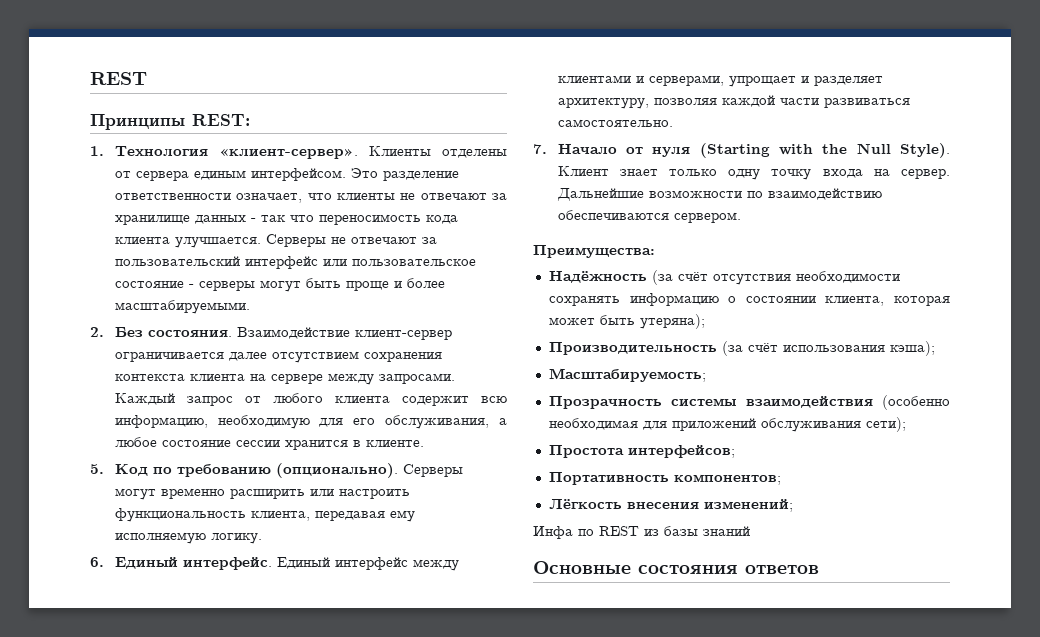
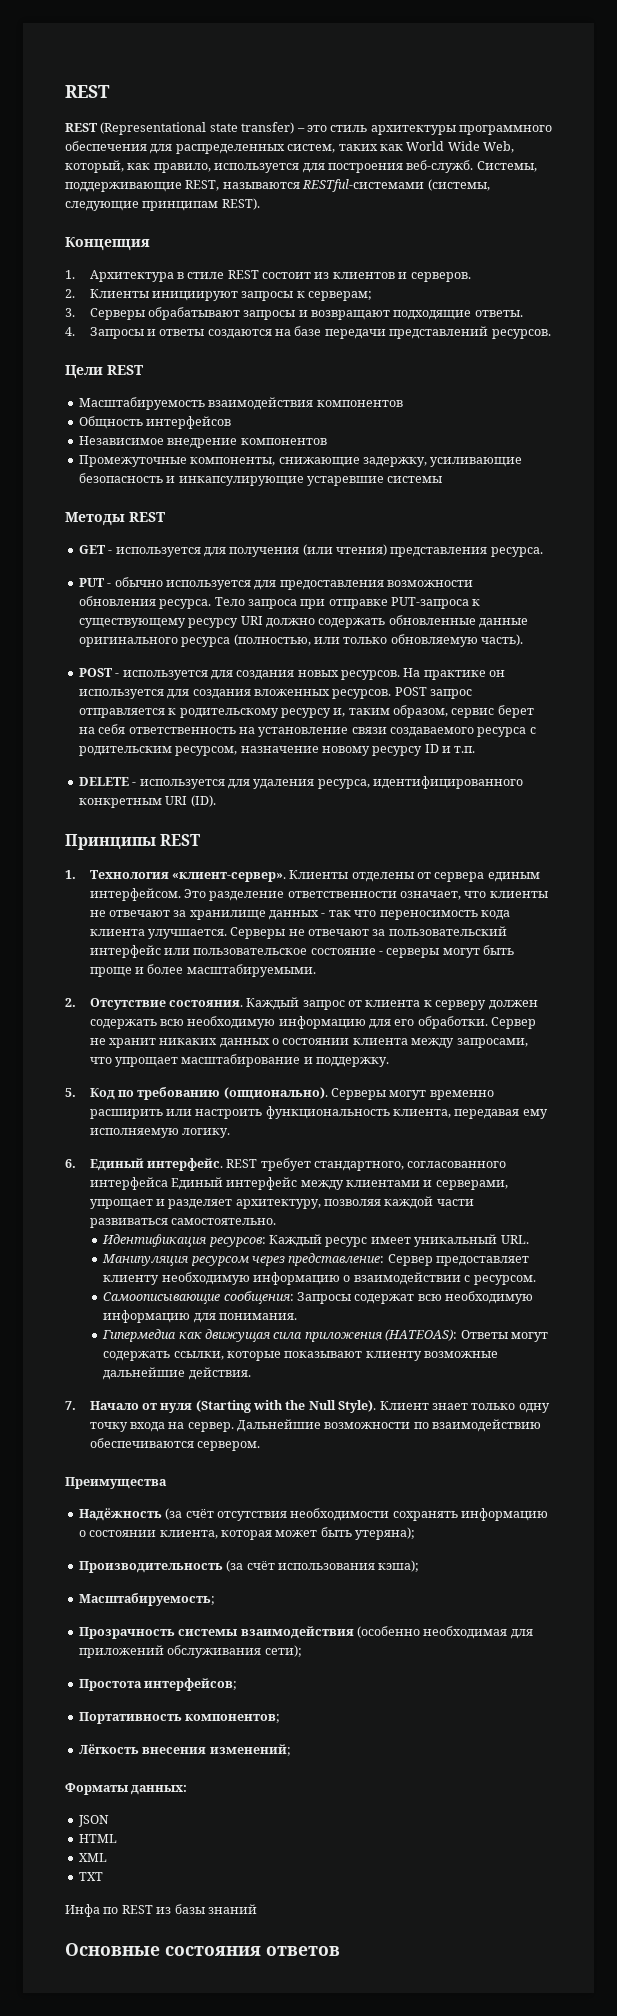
[90,72,147,85] REST -> [65,85,110,98] [65,122,552,135] [65,141,514,154] [65,160,537,173] [65,179,490,192] [65,198,260,211] [65,237,150,251] [65,270,471,282] [65,289,373,301] [65,307,523,320] [65,326,551,339] [65,365,143,379] [78,397,403,410] [78,416,232,429] [78,436,327,448] [78,455,523,467] [78,473,443,486] [65,512,165,526] [78,544,543,557] [78,577,473,590] [78,596,481,609] [78,615,528,628] [78,634,523,647] [78,668,506,680] [78,687,472,699] [78,705,534,718] [78,724,536,737] [78,744,476,756] [78,776,523,789] [78,795,216,808] REST // REST (Representational state transfer) – это стиль архитектуры программного обеспечения для распределенных систем, таких как World Wide Web, который, как правило, используется для построения веб-служб. Системы, поддерживающие REST, называются RESTful-системами (системы, следующие принципам REST). // Концепция // 1. Архитектура в стиле REST состоит из клиентов и серверов. // 2. Клиенты инициируют запросы к серверам; // 3. Серверы обрабатывают запросы и возвращают подходящие ответы. // 4. Запросы и ответы создаются на базе передачи представлений ресурсов. // Цели REST // Масштабируемость взаимодействия компонентов // Общность интерфейсов // Независимое внедрение компонентов // Промежуточные компоненты, снижающие задержку, усиливающие безопасность и инкапсулирующие устаревшие системы // Методы REST // GET - используется для получения (или чтения) представления ресурса. // PUT - обычно используется для предоставления возможности обновления ресурса. Тело запроса при отправке PUT-запроса к существующему ресурсу URI должно содержать обновленные данные оригинального ресурса (полностью, или только обновляемую часть). // POST - используется для создания новых ресурсов. На практике он используется для создания вложенных ресурсов. POST запрос отправляется к родительскому ресурсу и, таким образом, сервис берет на себя ответственность на установление связи создаваемого ресурса с родительским ресурсом, назначение новому ресурсу ID и т.п. // DELETE - используется для удаления ресурса, идентифицированного конкретным URI (ID).
[192,114,250,126] REST: -> [160,834,201,846] REST
[114,327,452,340] [114,351,442,363] [114,373,455,385] [114,393,507,406] [114,415,508,429] [114,437,424,450] Без состояния. Взаимодействие клиент-сервер ограничивается далее отсутствием сохранения контекста клиента на сервере между запросами. Каждый запрос от любого клиента содержит всю информацию, необходимую для его обслуживания, а любое состояние сессии хранится в клиенте. -> [89,997,538,1010] [89,1016,537,1029] [89,1038,528,1048] [89,1054,390,1067] Отсутствие состояния. Каждый запрос от клиента к серверу должен содержать всю необходимую информацию для его обработки. Сервер не хранит никаких данных о состоянии клиента между запросами, что упрощает масштабирование и поддержку.
(272, 563) none -> [226,1158,507,1171] [89,1177,168,1190] REST требует стандартного, согласованного интерфейса
(673, 123) none -> [102,1234,529,1247] [102,1253,530,1266] [103,1272,536,1285] [103,1291,534,1304] [103,1310,298,1323] [102,1329,548,1342] [103,1351,499,1361] [103,1367,251,1380] // Идентификация ресурсов: Каждый ресурс имеет уникальный URL. // Манипуляция ресурсом через представление: Сервер предоставляет клиенту необходимую информацию о взаимодействии с ресурсом. // Самоописывающие сообщения: Запросы содержат всю необходимую информацию для понимания. // Гипермедиа как движущая сила приложения (HATEOAS): Ответы могут содержать ссылки, которые показывают клиенту возможные дальнейшие действия.
[533,245,655,258] Преимущества: -> [65,1477,167,1489] Преимущества
(793, 505) none -> [65,1783,188,1795] [77,1815,109,1827] [78,1834,117,1843] [78,1853,107,1862] [78,1872,103,1881] // Форматы данных: // JSON // HTML // XML // TXT

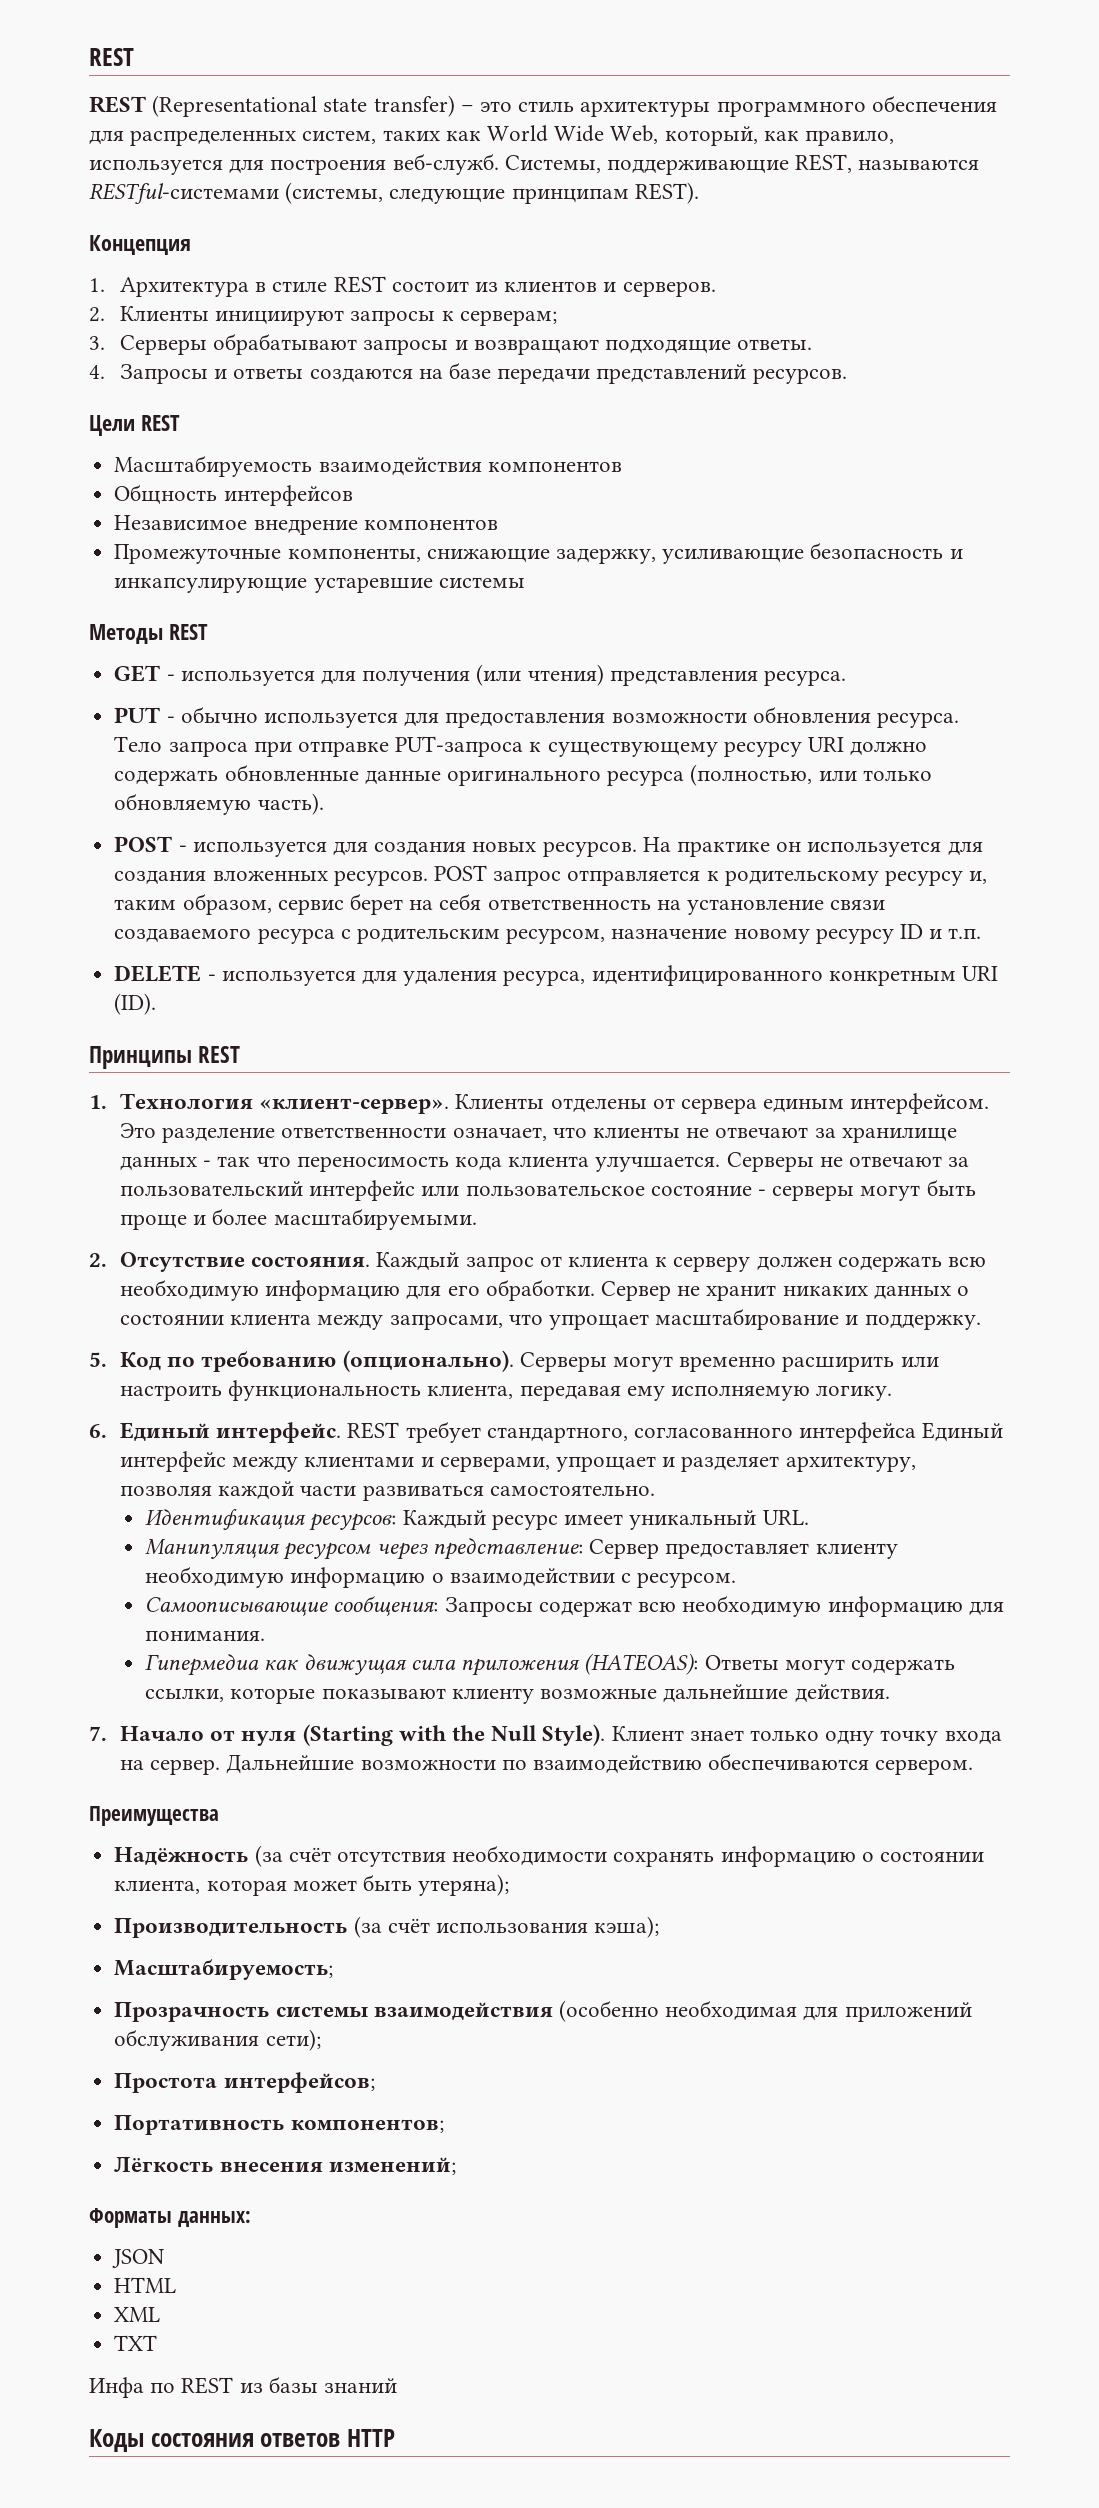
[65,1943,160,1956] Основные -> [89,2429,144,2452] Коды
(340, 1951) none -> [346,2429,395,2447] HTTP

